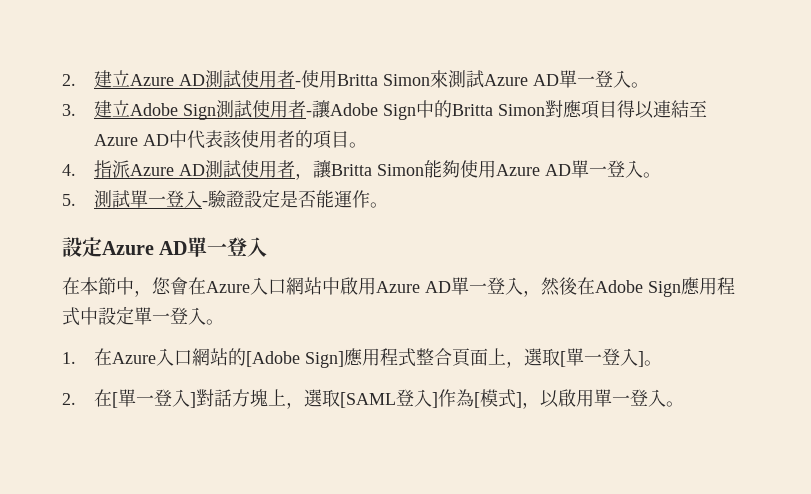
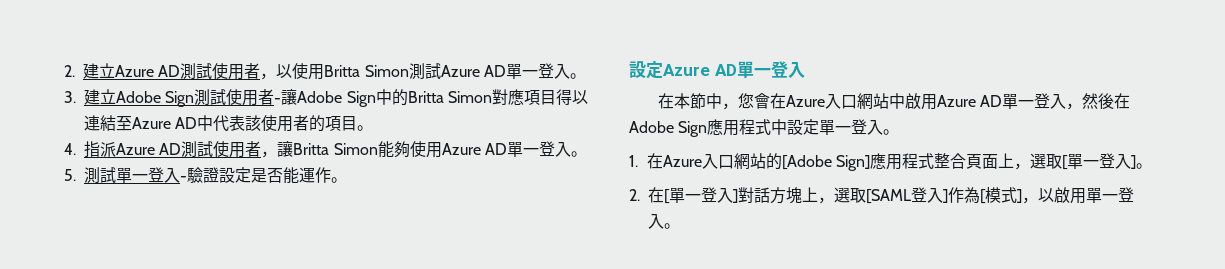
[295,81,302,86] - -> [260,64,293,80] ，以
[430,70,449,88] 來 -> (409, 71) none

